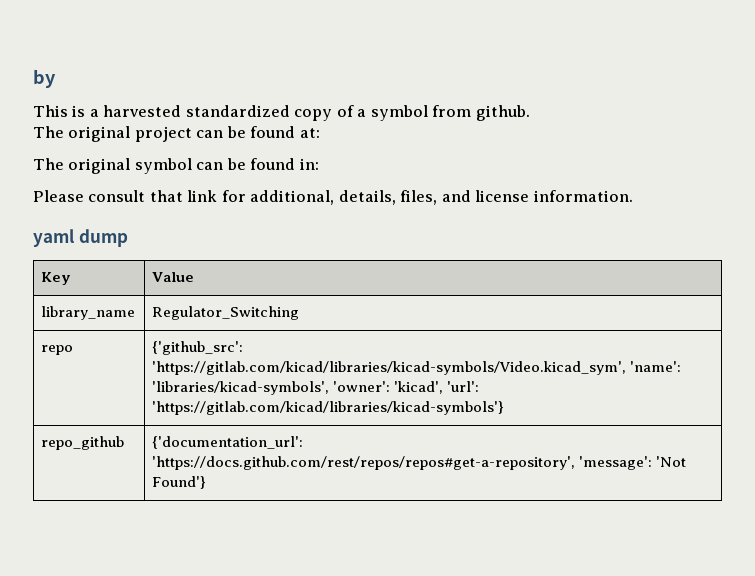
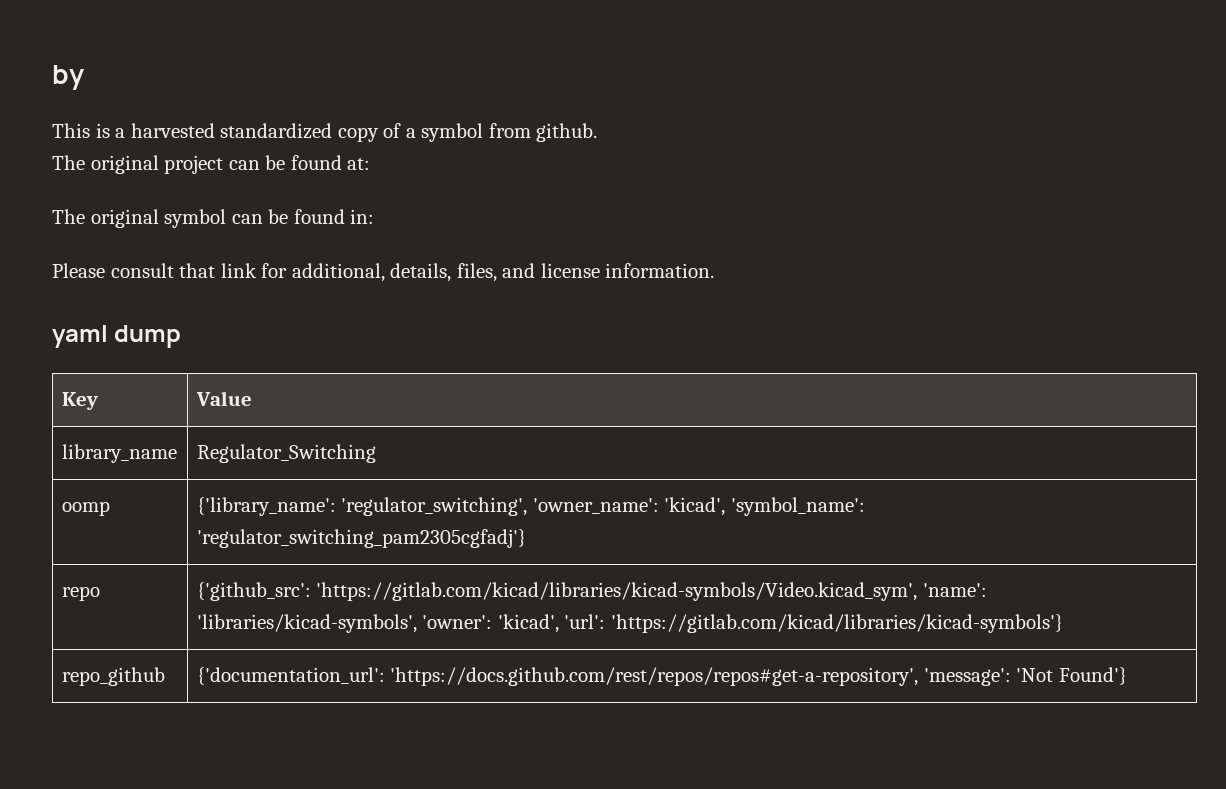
(300, 313) none -> [61,501,110,516] [196,497,865,516] [196,529,526,548] // oomp | {'library_name': 'regulator_switching', 'owner_name': 'kicad', 'symbol_name': 'regulator_switching_pam2305cgfadj'}

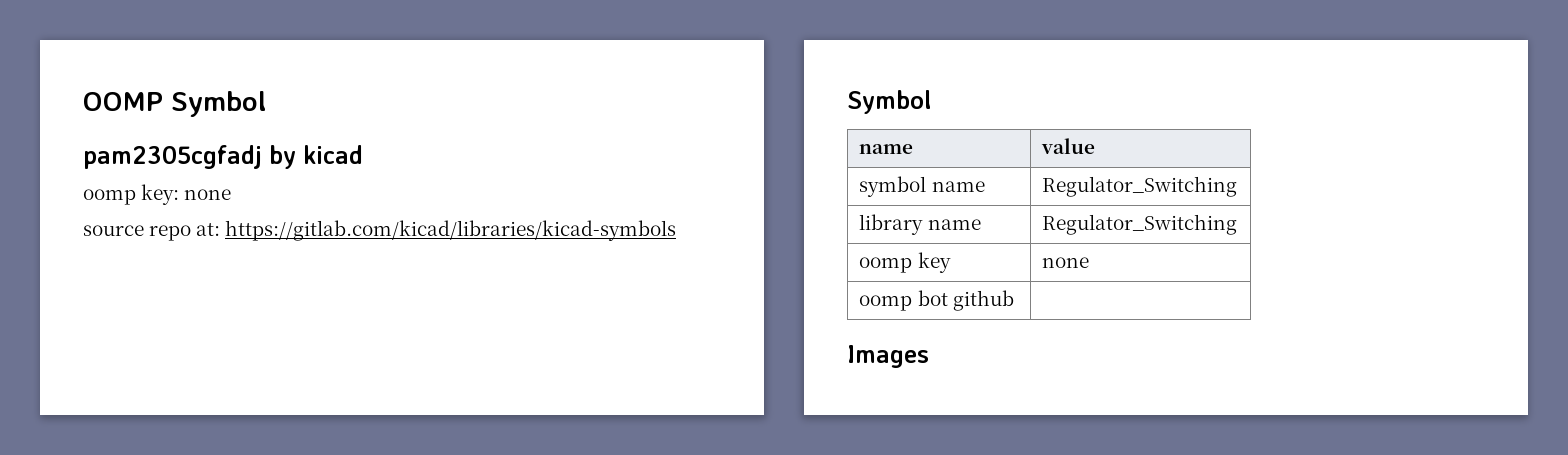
[52,65,84,90] [52,123,598,142] [52,155,371,174] [52,209,375,228] [52,263,715,282] [52,325,182,348] [61,392,98,410] [195,391,252,406] [61,444,177,463] [196,444,376,463] [61,501,110,516] [196,497,865,516] [196,529,526,548] [61,586,100,601] [196,582,987,601] [196,614,1063,633] [61,667,165,686] [196,667,1127,686] by // This is a harvested standardized copy of a symbol from github. // The original project can be found at: // The original symbol can be found in: // Please consult that link for additional, details, files, and license information. // yaml dump // Key | Value // library_name | Regulator_Switching // oomp | {'library_name': 'regulator_switching', 'owner_name': 'kicad', 'symbol_name': 'regulator_switching_pam2305cgfadj'} // repo | {'github_src': 'https://gitlab.com/kicad/libraries/kicad-symbols/Video.kicad_sym', 'name': 'libraries/kicad-symbols', 'owner': 'kicad', 'url': 'https://gitlab.com/kicad/libraries/kicad-symbols'} // repo_github | {'documentation_url': 'https://docs.github.com/rest/repos/repos#get-a-repository', 'message': 'Not Found'} -> [83,91,267,117] [83,145,363,169] [83,184,232,205] [83,220,677,241] [847,90,931,114] [859,144,914,154] [1041,138,1096,154] [859,176,985,197] [1042,176,1238,197] [859,214,981,235] [1042,214,1238,235] [859,252,951,273] [1042,257,1090,268] [859,290,1014,311] [847,345,929,368] OOMP Symbol // pam2305cgfadj by kicad // oomp key: none // source repo at: https://gitlab.com/kicad/libraries/kicad-symbols // Symbol // name | value // symbol name | Regulator_Switching // library name | Regulator_Switching // oomp key | none // oomp bot github | // Images

